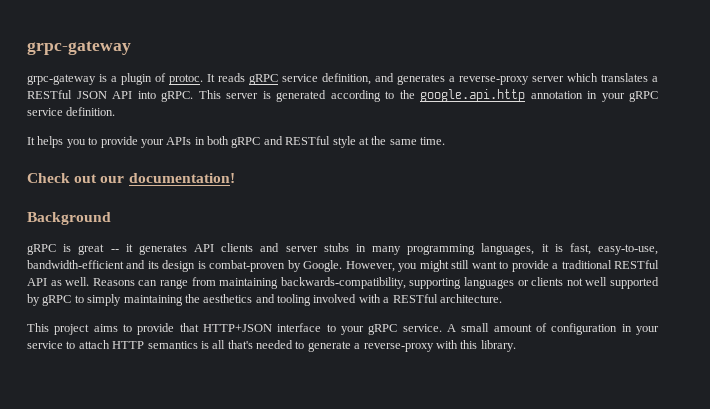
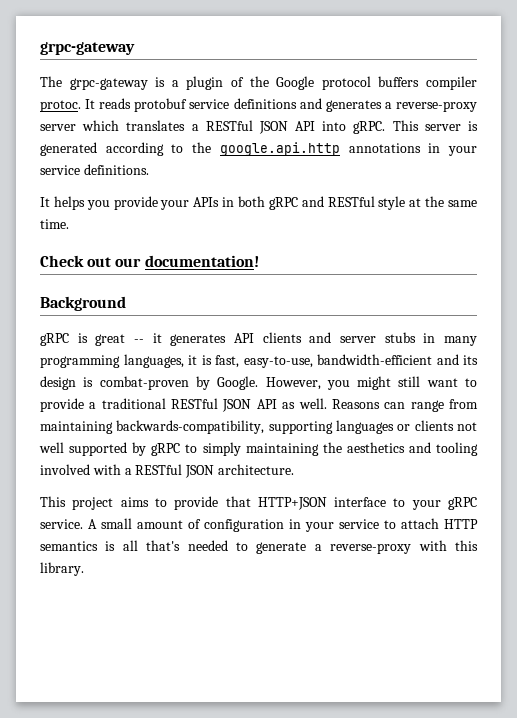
(131, 48) none -> [40,76,62,87] The
[169,73,371,85] protoc. It reads gRPC service definition, -> [249,76,477,90] [40,98,297,112] the Google protocol buffers compiler protoc. It reads protobuf service definitions
[530,91,658,102] [27,107,116,116] annotation in your gRPC service definition. -> [348,143,477,156] [40,164,149,175] annotations in your service definitions.
[88,137,98,145] to -> (110, 205) none
(660, 264) none -> [222,399,252,412] JSON
(438, 298) none -> [185,465,215,478] JSON

